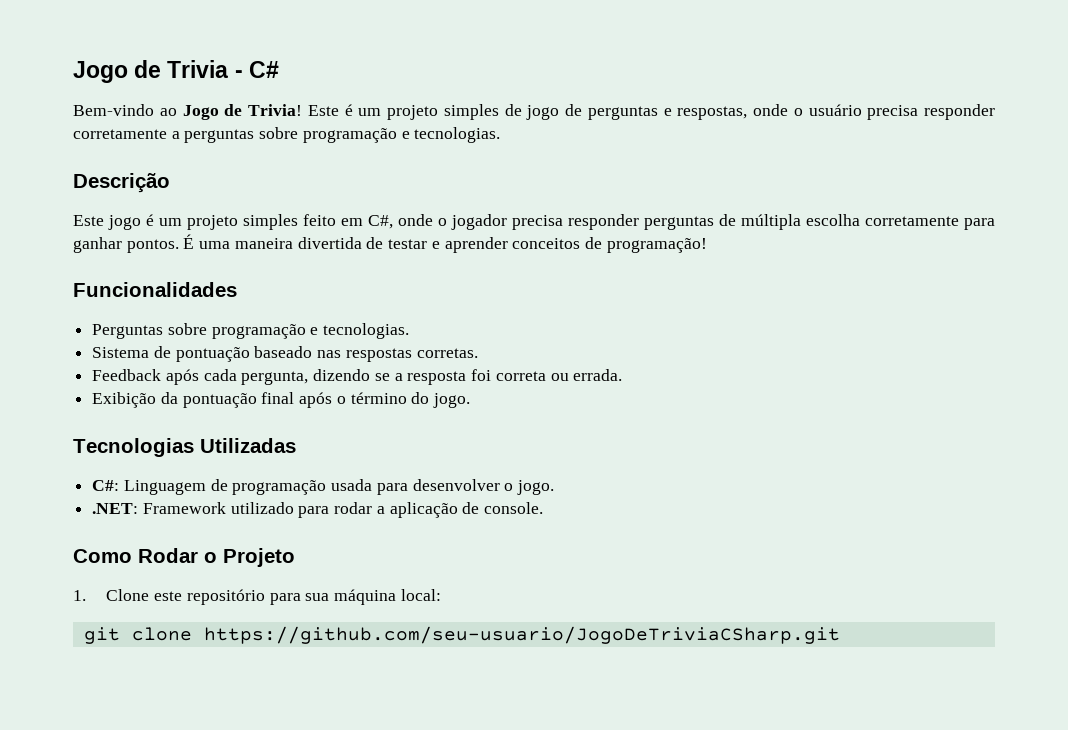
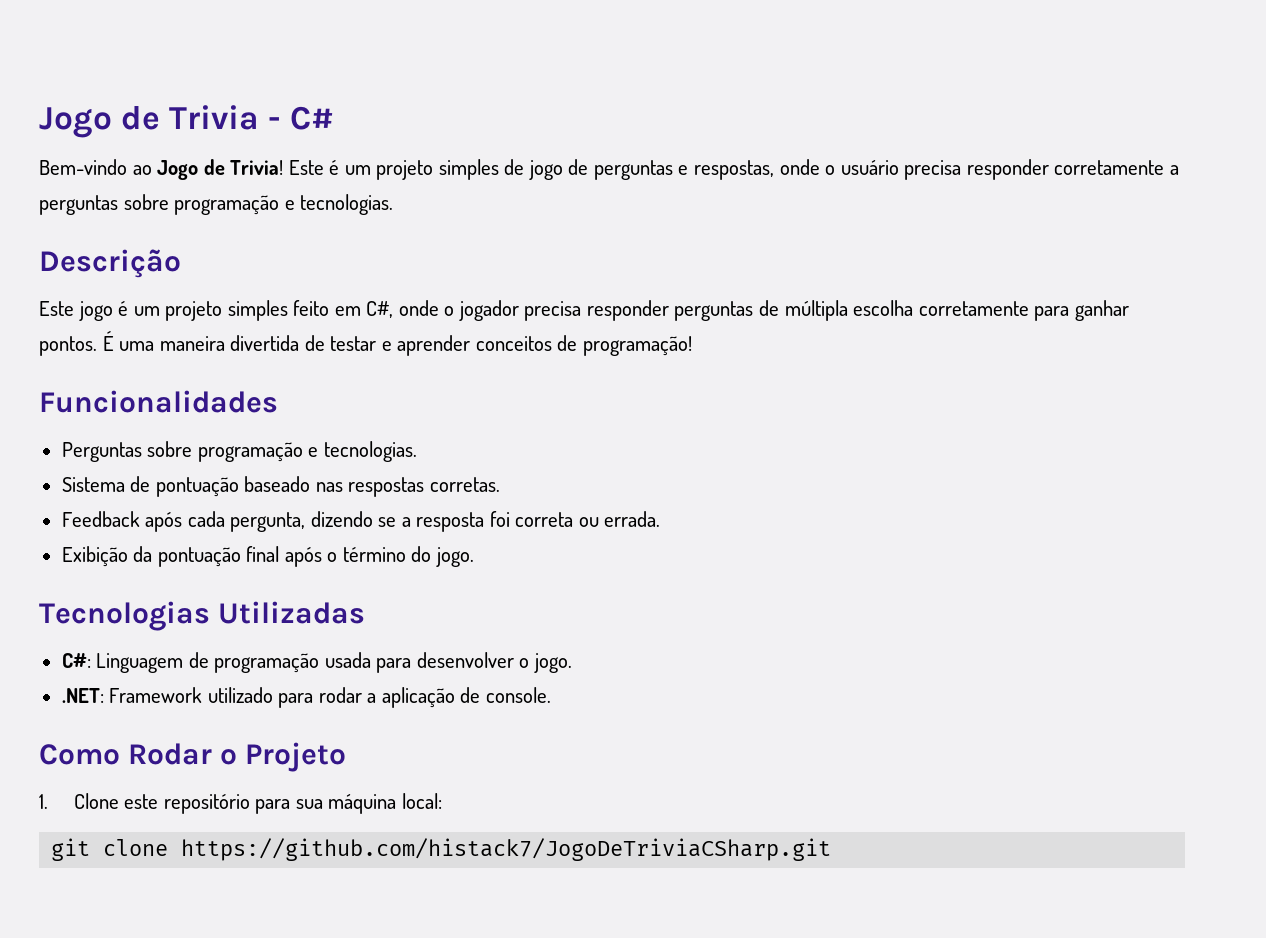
[203,626,840,644] https://github.com/seu-usuario/JogoDeTriviaCSharp.git -> [181,838,832,861] https://github.com/histack7/JogoDeTriviaCSharp.git

